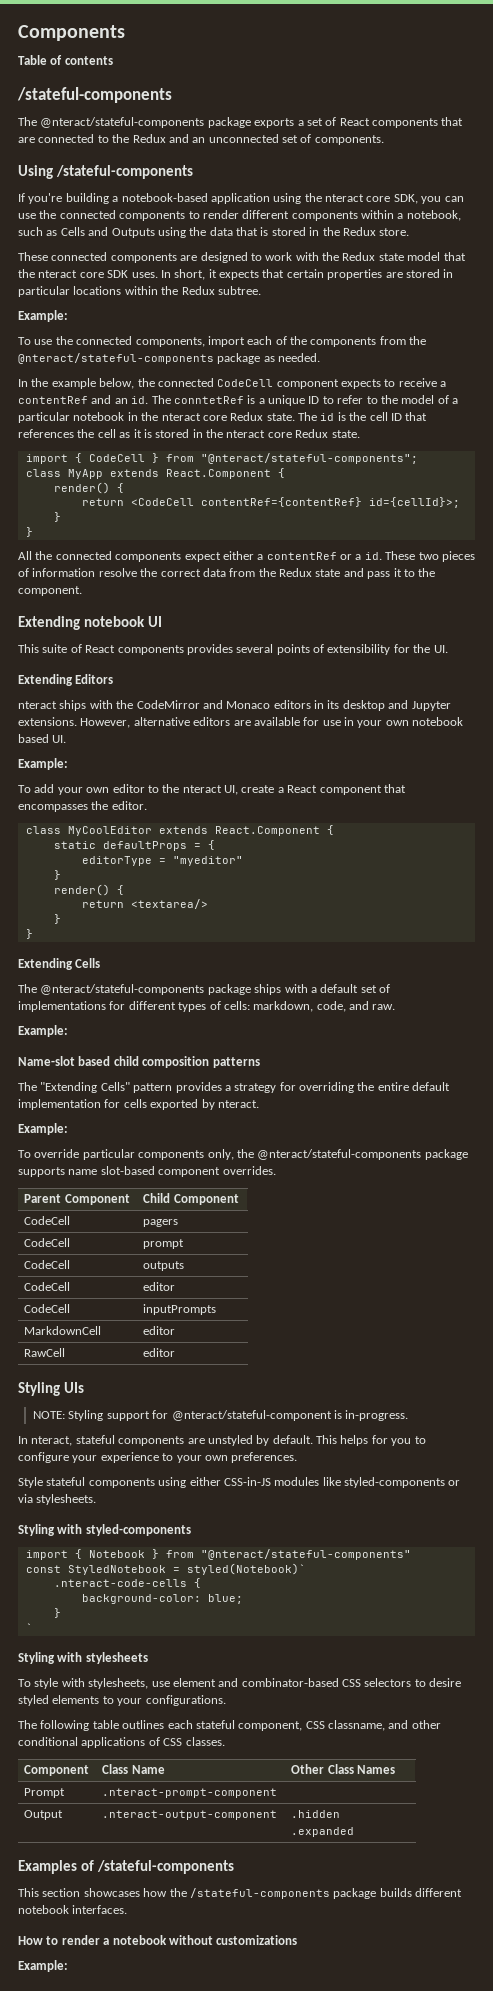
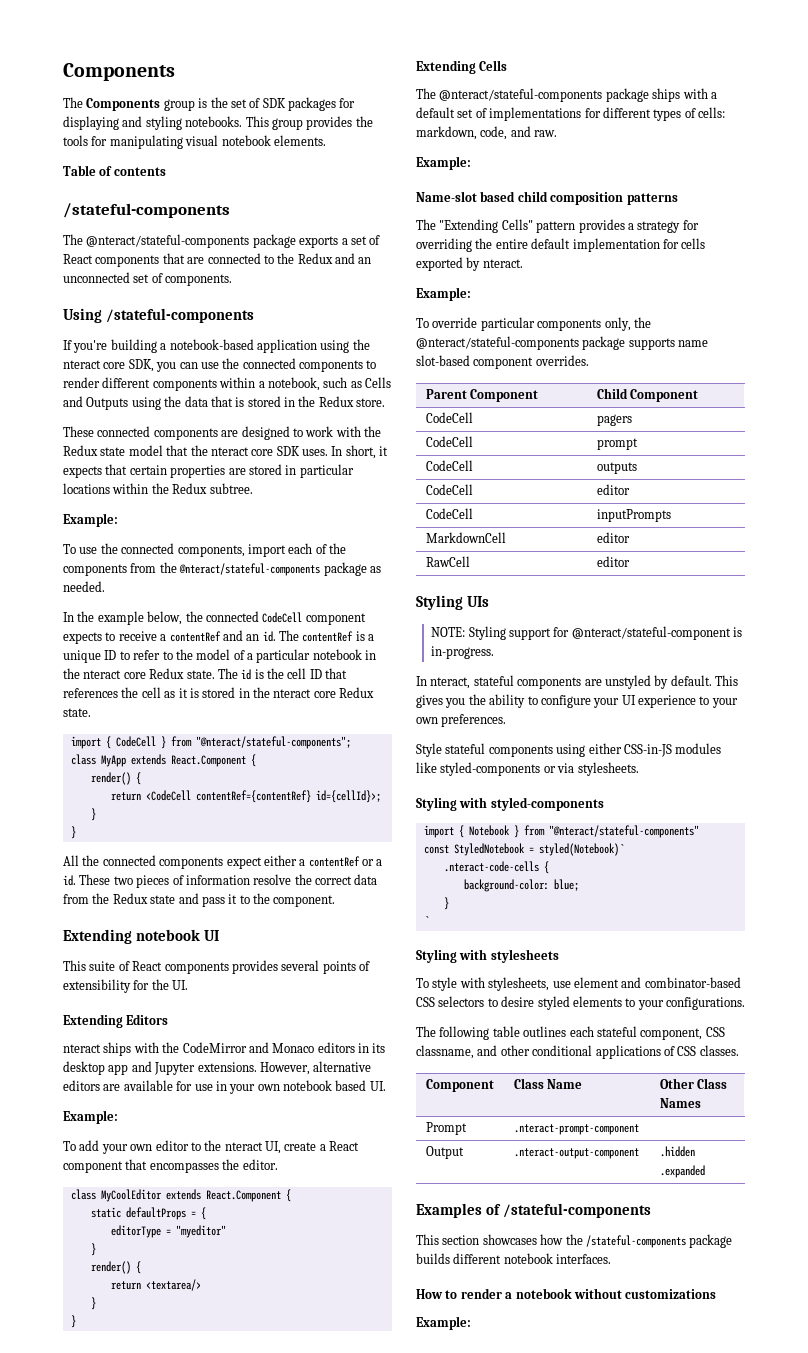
[18,25,125,41] Components -> [63,63,175,81] [63,97,356,111] [63,116,373,130] [63,135,326,149] Components // The Components group is the set of SDK packages for displaying and styling notebooks. This group provides the tools for manipulating visual notebook elements.
[173,396,244,404] conntetRef -> [302,631,354,642] contentRef
(385, 705) none -> [108,1064,129,1075] app
[340,1435,412,1446] helps for you -> [416,694,526,708] gives you the ability
(98, 1459) none -> [621,695,636,705] UI

